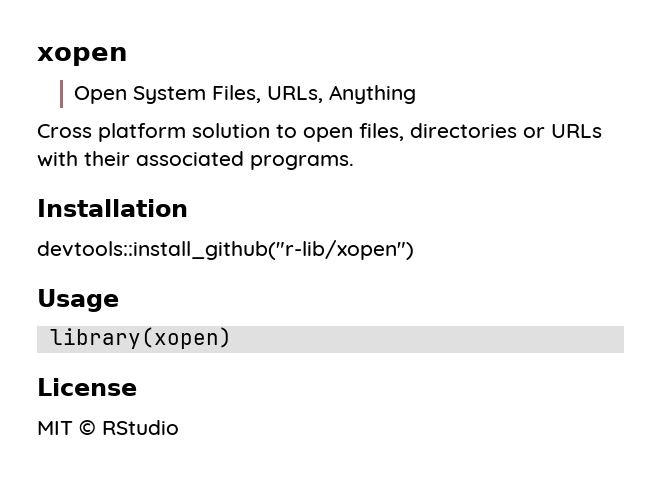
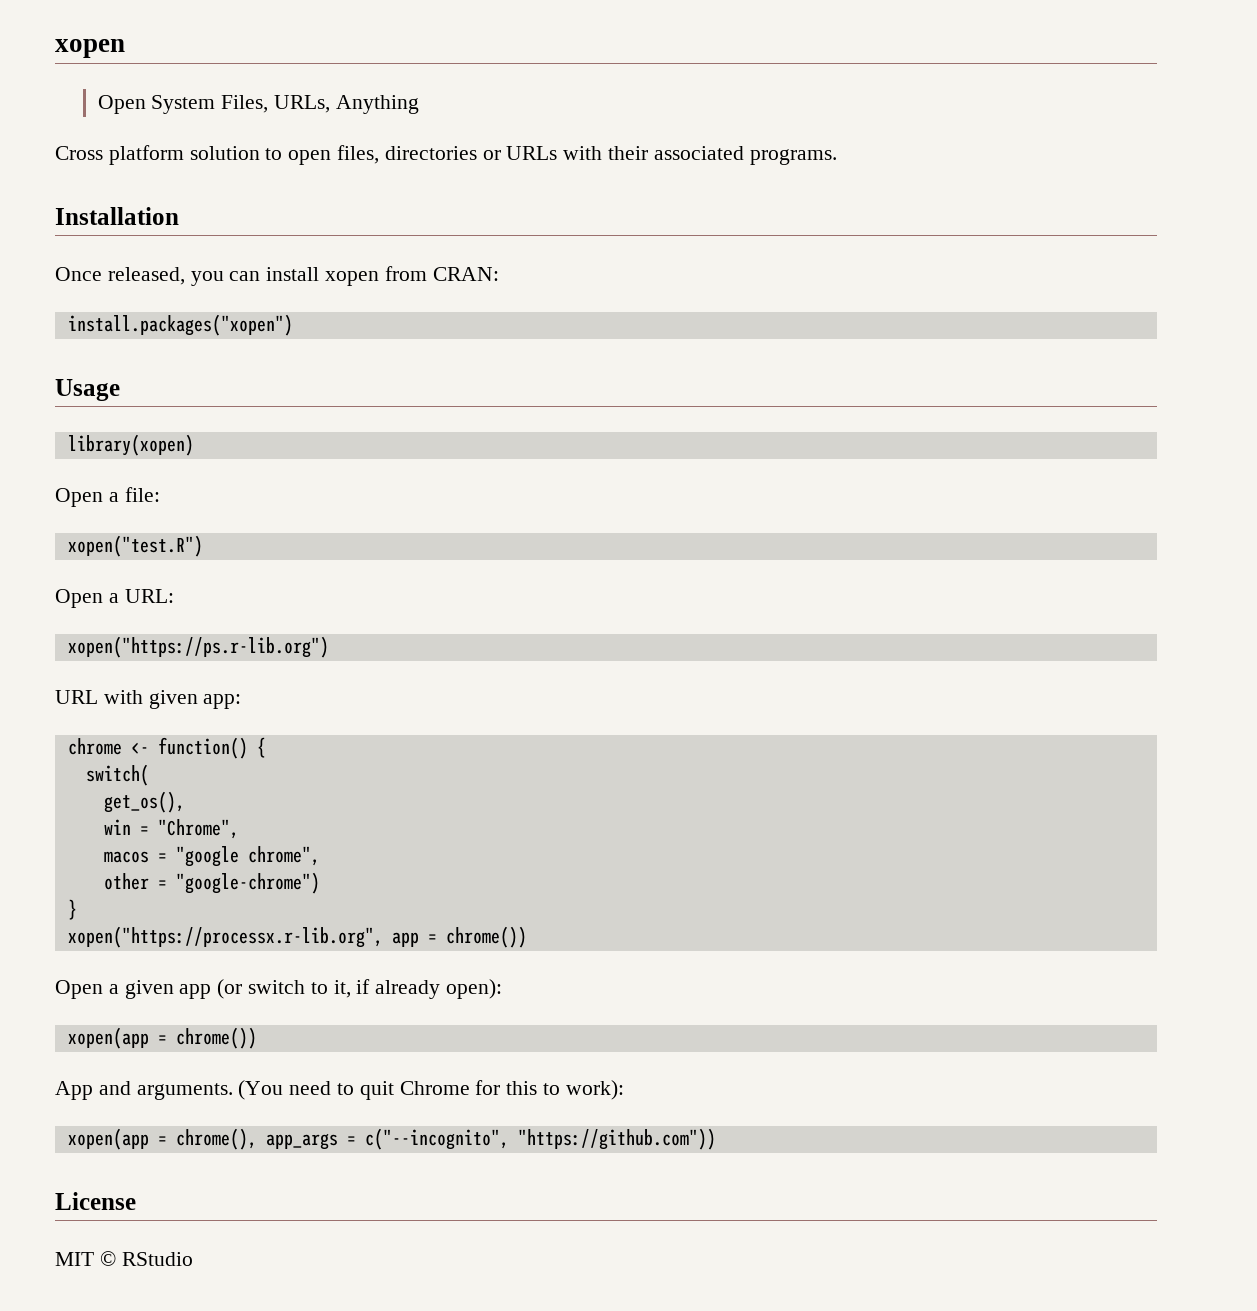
[37,240,414,260] [37,289,119,312] [49,327,232,349] devtools::install_github("r-lib/xopen") // Usage // library(xopen) -> [55,266,499,286] [67,314,293,336] [55,379,120,401] [67,434,194,456] [55,487,160,507] [67,535,203,557] [55,589,174,608] [67,636,329,658] [55,690,242,709] [67,737,266,759] [85,764,149,786] [103,791,185,813] [103,819,239,839] [103,846,320,867] [103,872,320,894] [67,899,77,920] [67,926,527,948] [55,979,503,999] [67,1027,257,1049] [55,1080,624,1100] [67,1128,716,1150] Once released, you can install xopen from CRAN: // install.packages("xopen") // Usage // library(xopen) // Open a file: // xopen("test.R") // Open a URL: // xopen("https://ps.r-lib.org") // URL with given app: // chrome <- function() { // switch( // get_os(), // win = "Chrome", // macos = "google chrome", // other = "google-chrome") // } // xopen("https://processx.r-lib.org", app = chrome()) // Open a given app (or switch to it, if already open): // xopen(app = chrome()) // App and arguments. (You need to quit Chrome for this to work): // xopen(app = chrome(), app_args = c("--incognito", "https://github.com"))

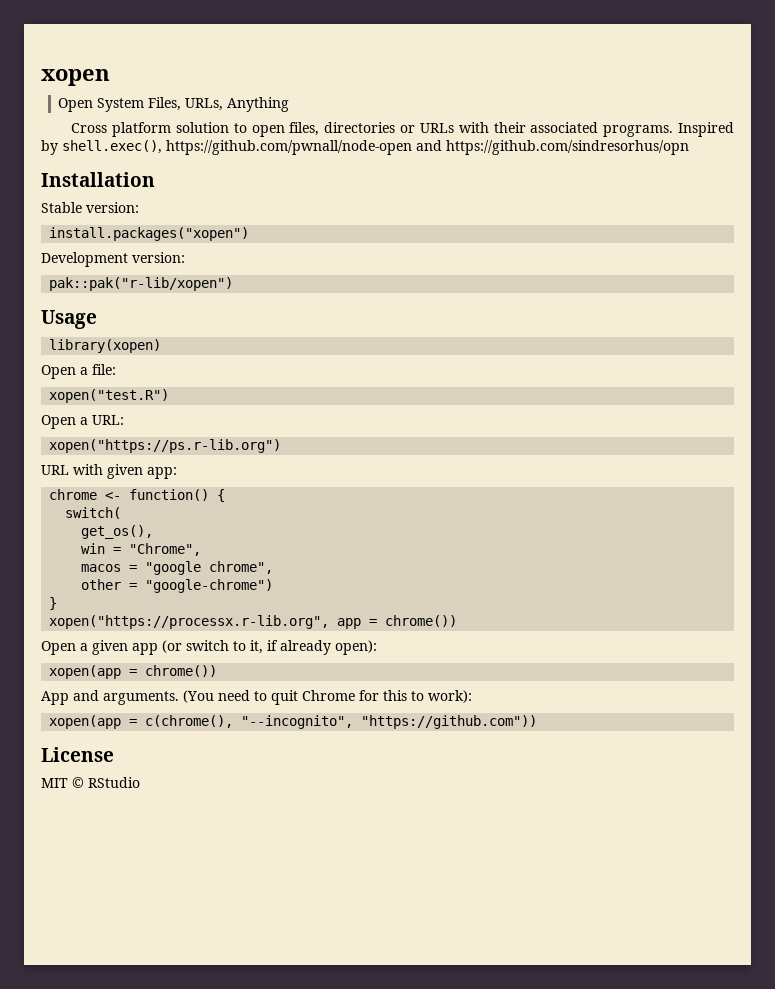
[55,207,179,225] [55,266,499,286] [67,314,293,336] // Installation // Once released, you can install xopen from CRAN: // install.packages("xopen") -> [678,122,735,137] [41,140,689,155] [41,172,155,187] [41,202,139,213] [49,227,250,241] [41,252,185,267] [49,277,234,291] Inspired by shell.exec(), https://github.com/pwnall/node-open and https://github.com/sindresorhus/opn // Installation // Stable version: // install.packages("xopen") // Development version: // pak::pak("r-lib/xopen")
[175,1128,509,1150] chrome(), app_args = c("--incognito", -> [145,715,354,729] c(chrome(), "--incognito",

